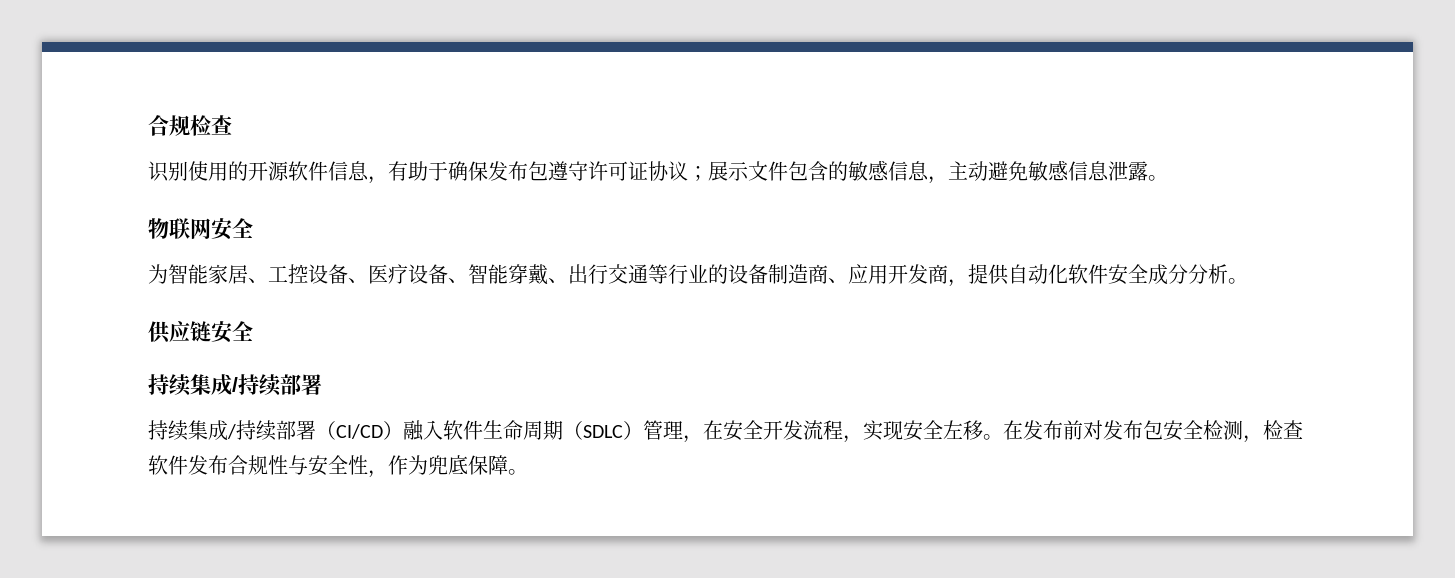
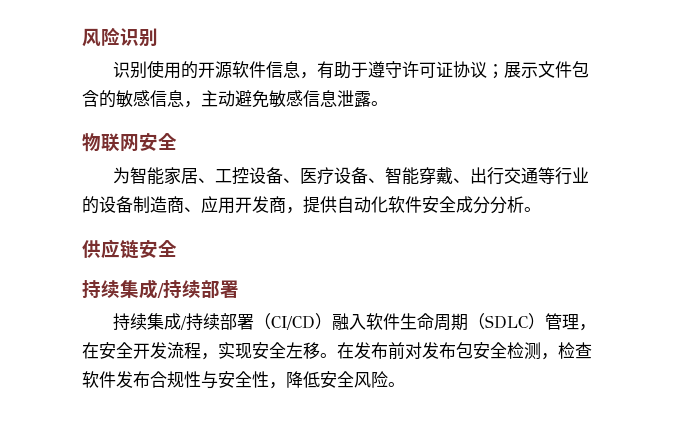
[148,115,232,136] 合规检查 -> [82,27,158,47] 风险识别
[448,161,548,181] 确保发布包 -> (368, 70) none
[388,455,508,475] 作为兜底保障 -> [286,371,388,388] 降低安全风险

